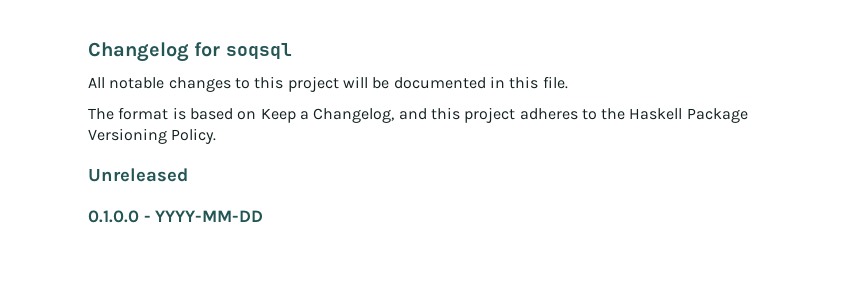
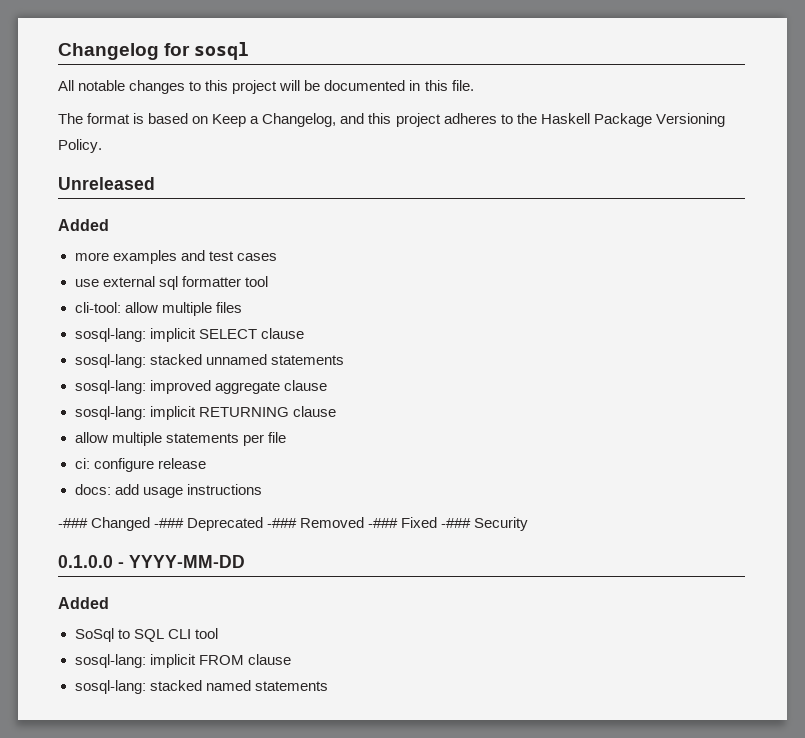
[225,43,292,59] soqsql -> [194,42,250,60] sosql
[88,210,264,223] 0.1.0.0 - YYYY-MM-DD -> [58,219,109,231] [74,250,277,264] [74,276,268,290] [74,302,242,316] [74,328,304,342] [74,354,344,368] [74,380,327,394] [74,406,336,420] [74,432,286,446] [74,458,206,472] [74,484,262,498] [58,517,529,531] [58,555,245,568] [58,597,109,609] [74,628,218,642] [74,654,291,668] [74,680,328,694] Added // more examples and test cases // use external sql formatter tool // cli-tool: allow multiple files // sosql-lang: implicit SELECT clause // sosql-lang: stacked unnamed statements // sosql-lang: improved aggregate clause // sosql-lang: implicit RETURNING clause // allow multiple statements per file // ci: configure release // docs: add usage instructions // -### Changed -### Deprecated -### Removed -### Fixed -### Security // 0.1.0.0 - YYYY-MM-DD // Added // SoSql to SQL CLI tool // sosql-lang: implicit FROM clause // sosql-lang: stacked named statements

